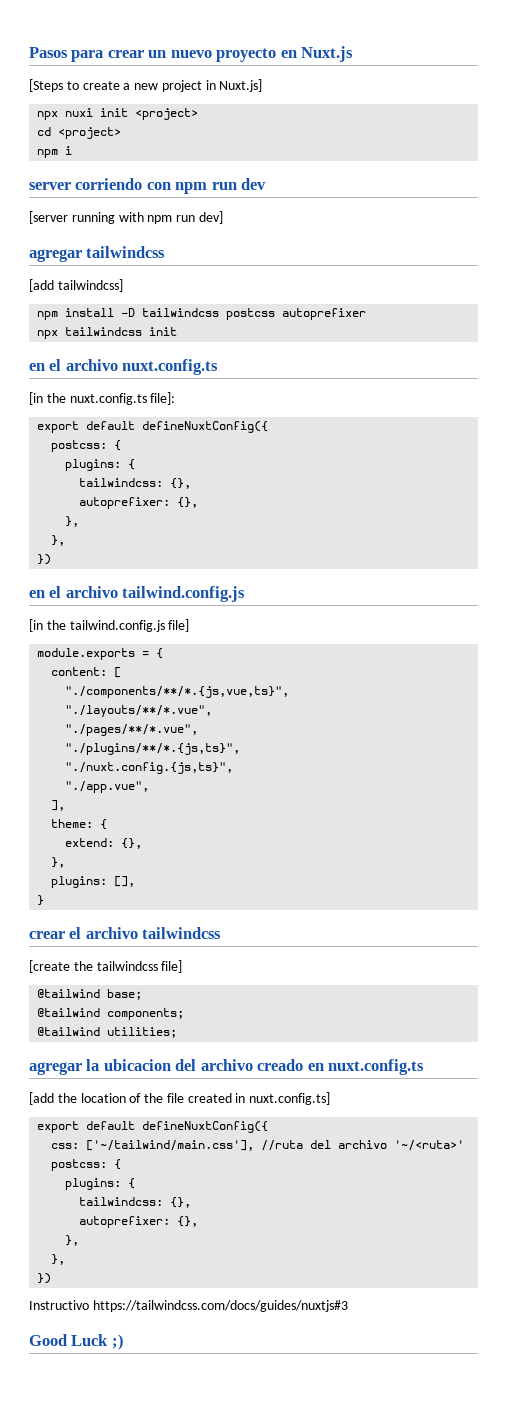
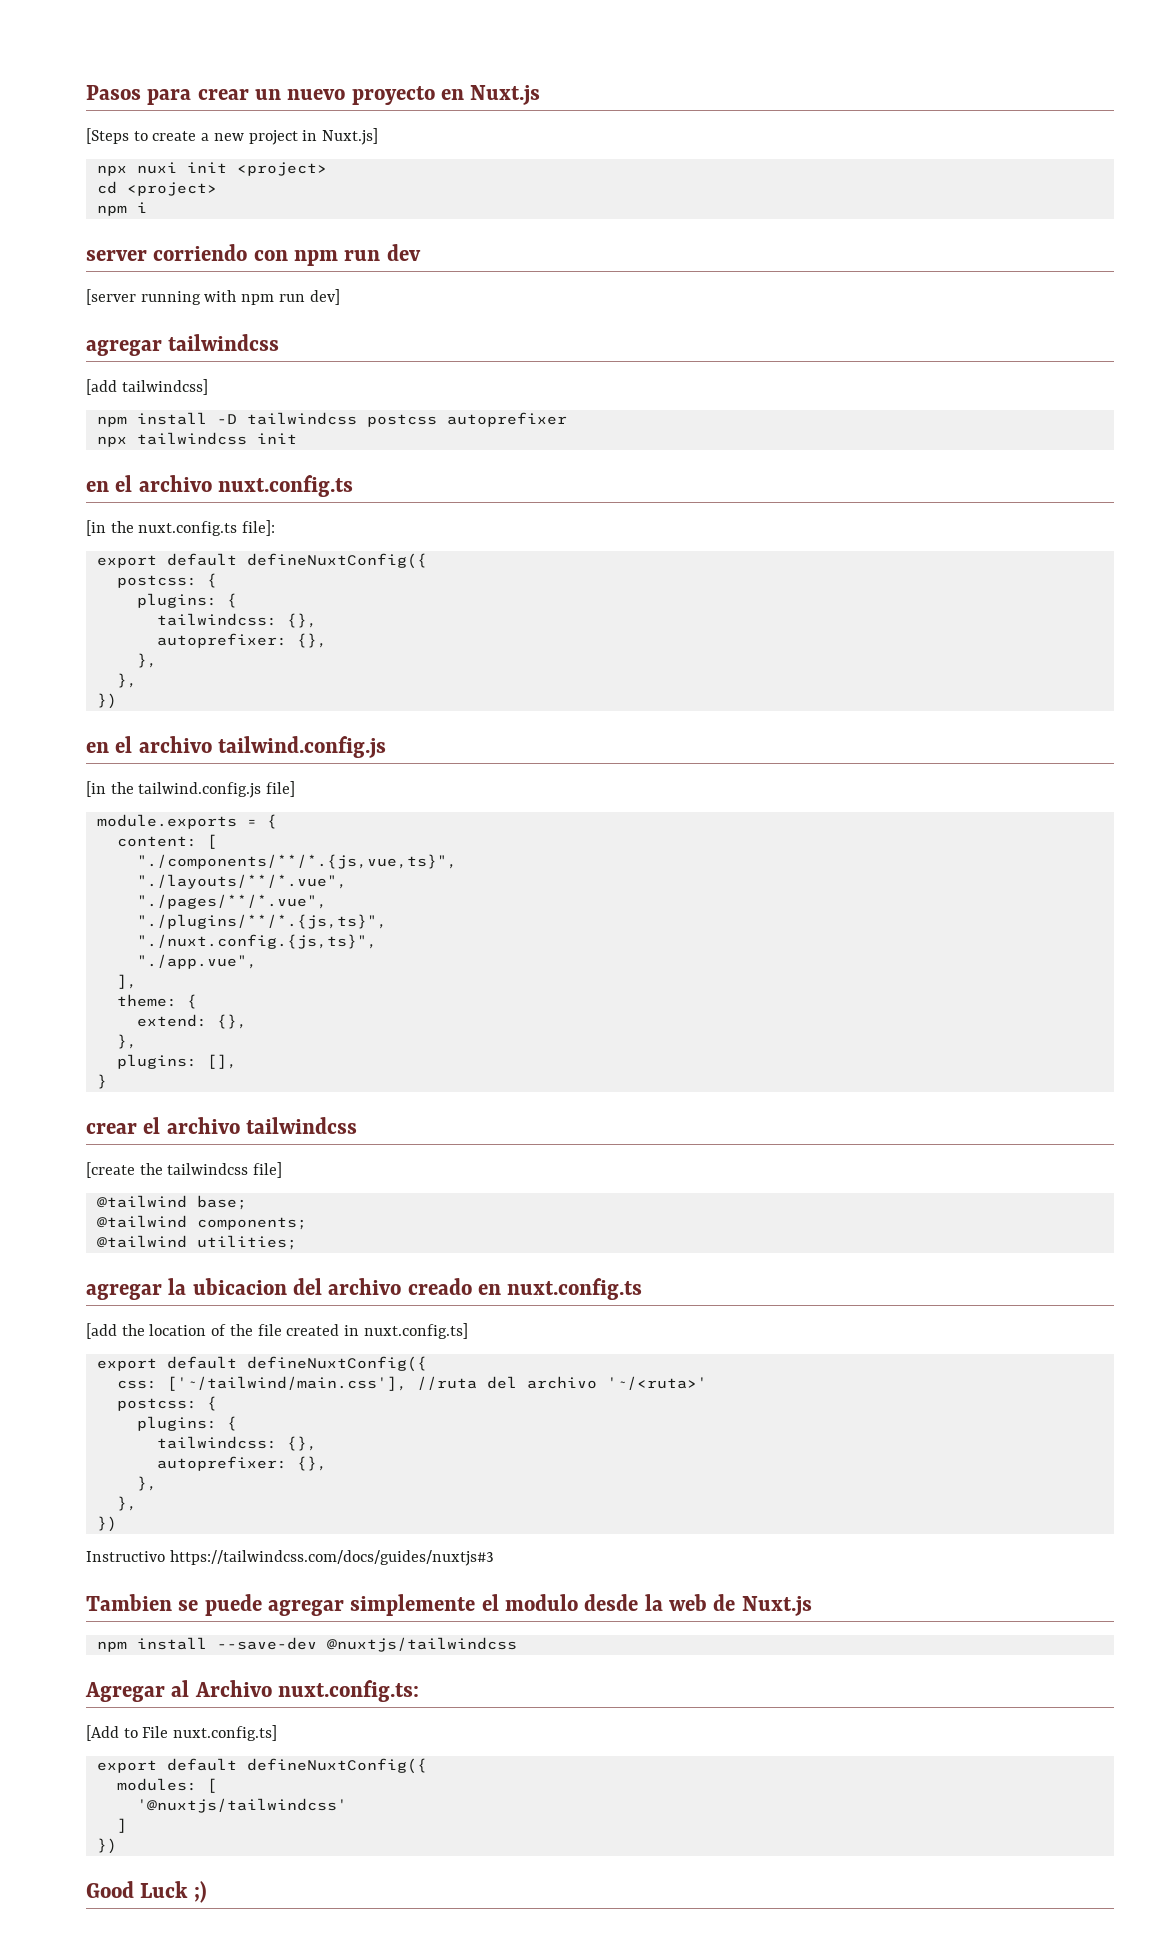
(348, 1306) none -> [86,1594,812,1616] [96,1637,517,1652] [85,1680,420,1702] [86,1725,278,1741] [96,1758,427,1774] [116,1778,217,1793] [136,1798,347,1813] [116,1818,127,1833] [96,1838,117,1854] // Tambien se puede agregar simplemente el modulo desde la web de Nuxt.js // npm install --save-dev @nuxtjs/tailwindcss // Agregar al Archivo nuxt.config.ts: // [Add to File nuxt.config.ts] // export default defineNuxtConfig({ // modules: [ // '@nuxtjs/tailwindcss' // ] // })

